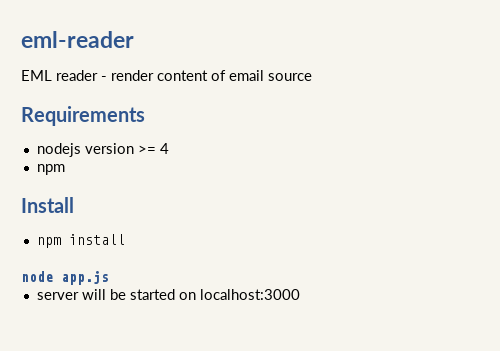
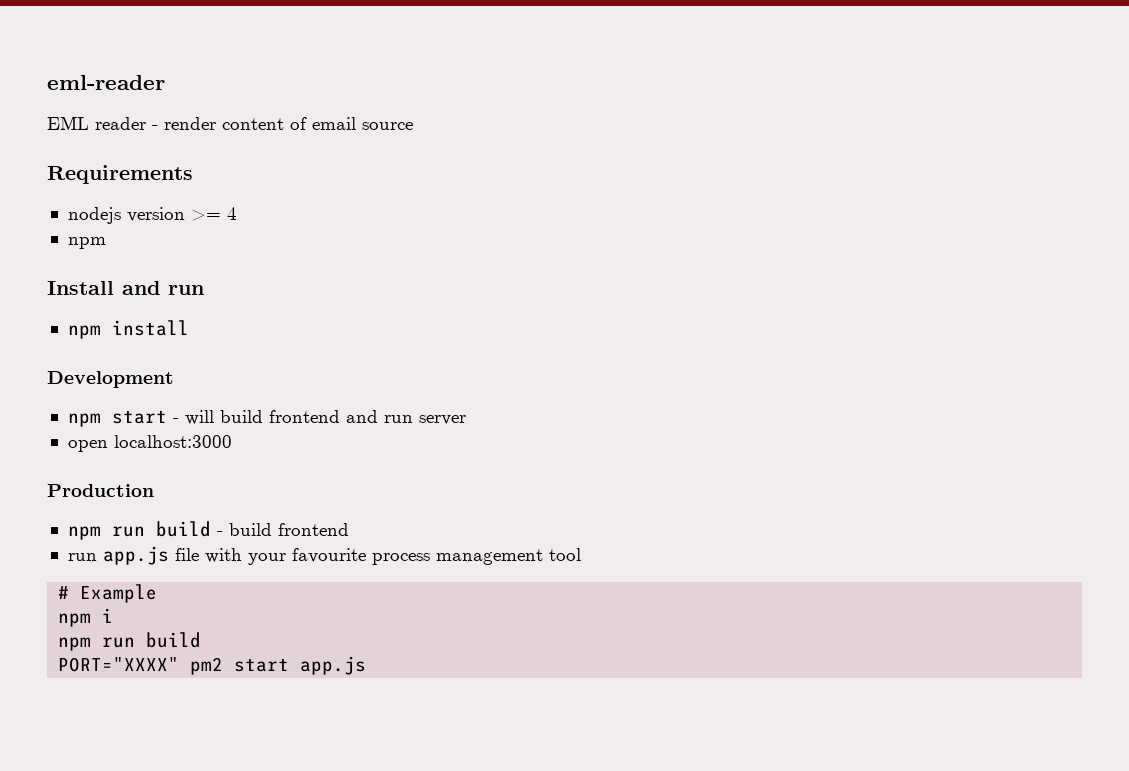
(74, 205) none -> [122,281,204,295] and run
[21,271,109,285] [36,289,300,300] node app.js // server will be started on localhost:3000 -> [47,371,174,388] [67,410,466,427] [67,435,232,452] [47,484,154,497] [67,521,349,540] [67,546,581,565] [58,584,158,603] [58,608,114,627] [58,632,202,651] [58,656,367,675] Development // npm start - will build frontend and run server // open localhost:3000 // Production // npm run build - build frontend // run app.js file with your favourite process management tool // # Example // npm i // npm run build // PORT="XXXX" pm2 start app.js

